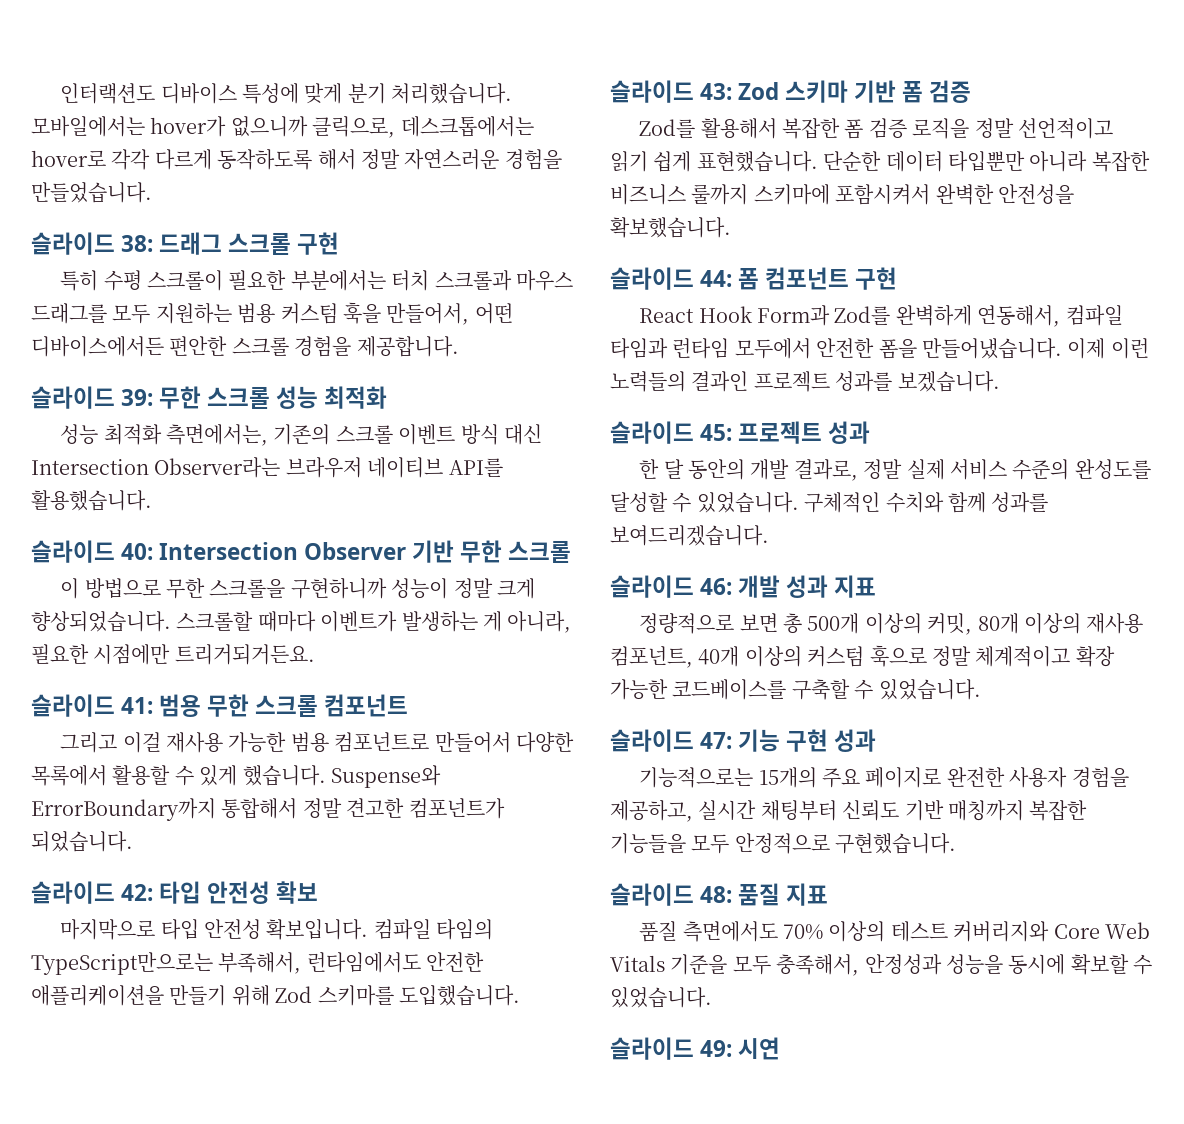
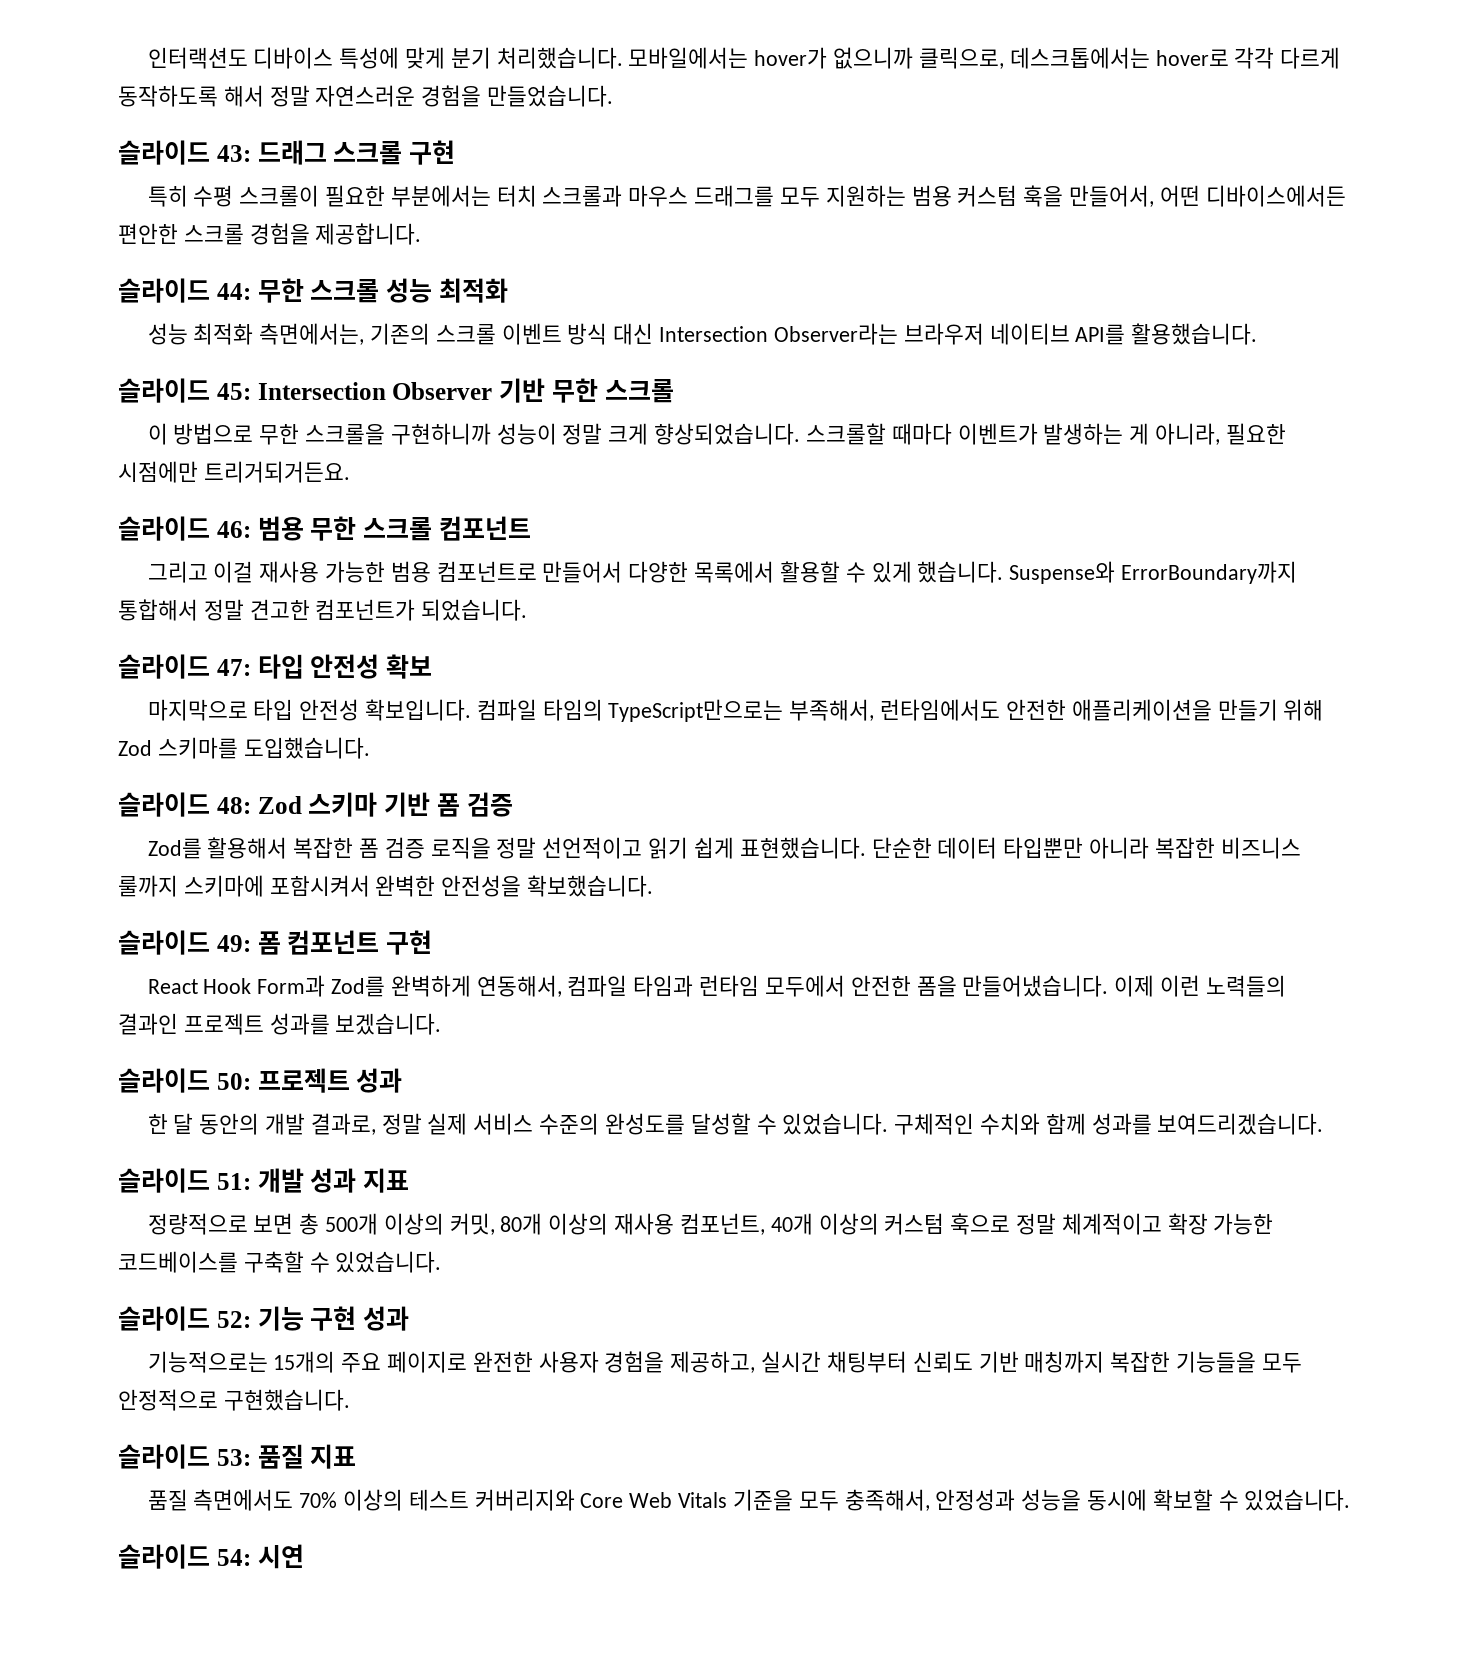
[121,235,154,252] 38: -> [216,145,251,162] 43:
[121,389,154,406] 39: -> [216,283,251,300] 44:
[121,543,154,560] 40: -> [216,383,251,400] 45:
[121,697,154,714] 41: -> [216,521,251,538] 46:
[121,884,154,901] 42: -> [216,659,251,676] 47:
[700,83,733,100] 43: -> [216,797,251,814] 48:
[700,270,733,287] 44: -> [216,935,251,952] 49:
[700,424,733,441] 45: -> [216,1073,251,1090] 50:
[700,578,733,595] 46: -> [216,1173,251,1190] 51:
[700,732,733,749] 47: -> [216,1311,251,1328] 52:
[700,886,733,903] 48: -> [216,1449,251,1466] 53:
[700,1040,733,1057] 49: -> [216,1549,251,1566] 54:

